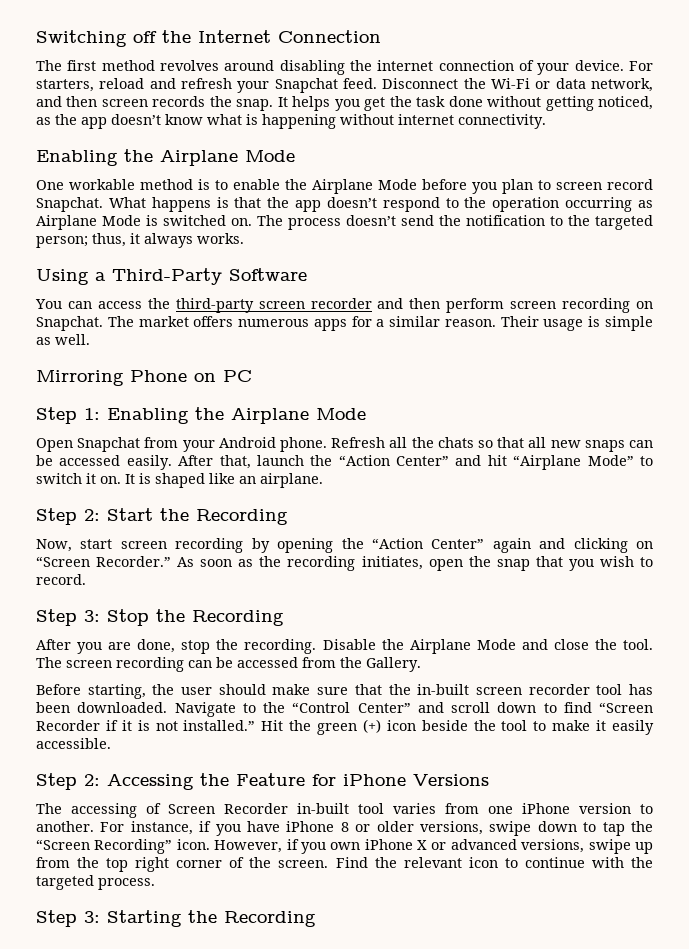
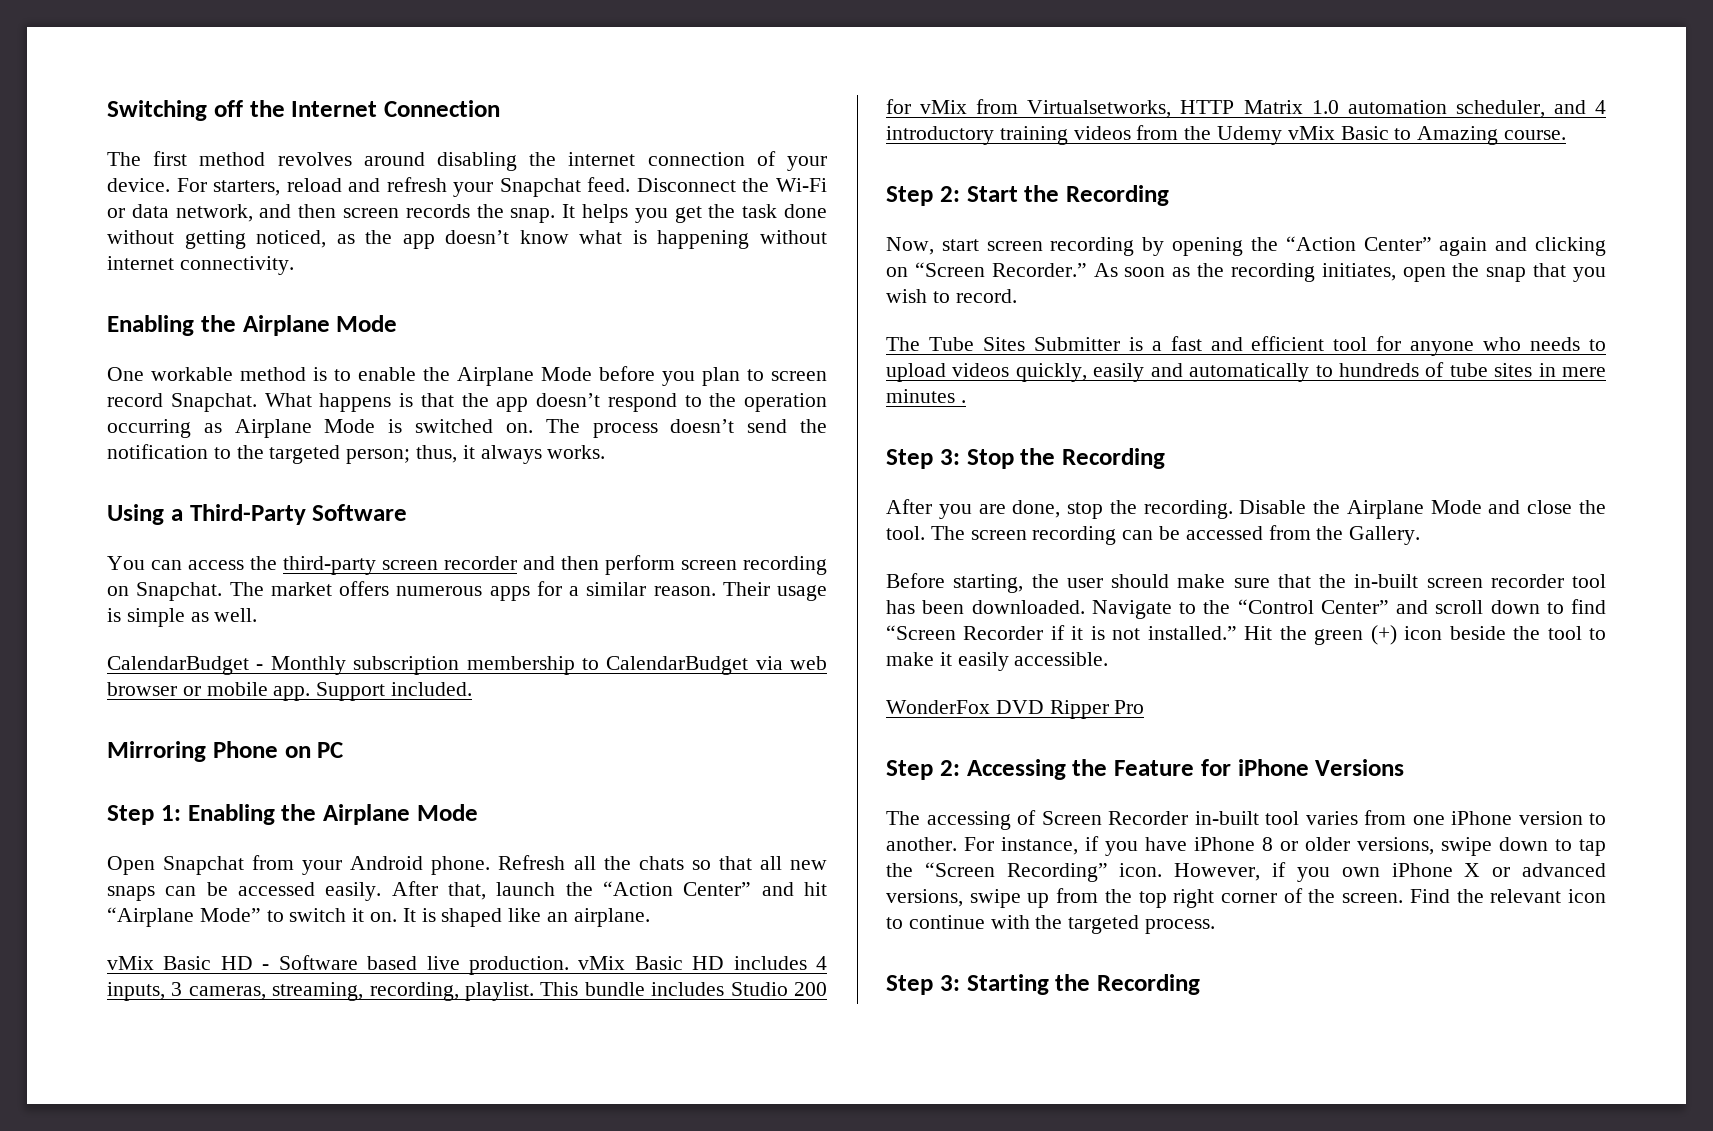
(90, 339) none -> [107,656,827,675] [107,682,473,701] // CalendarBudget - Monthly subscription membership to CalendarBudget via web browser or mobile app. Support included.
(323, 480) none -> [107,955,827,975] [107,982,827,1001] [886,99,1606,118] [886,125,1567,145] // vMix Basic HD - Software based live production. vMix Basic HD includes 4 inputs, 3 cameras, streaming, recording, playlist. This bundle includes Studio 200 for vMix from Virtualsetworks, HTTP Matrix 1.0 automation scheduler, and 4 introductory training videos from the Udemy vMix Basic to Amazing course.
(86, 579) none -> [886,336,1607,356] [886,362,1606,382] [886,389,966,403] // The Tube Sites Submitter is a fast and efficient tool for anyone who needs to upload videos quickly, easily and automatically to hundreds of tube sites in mere minutes .
(111, 743) none -> [886,700,1145,719] // WonderFox DVD Ripper Pro

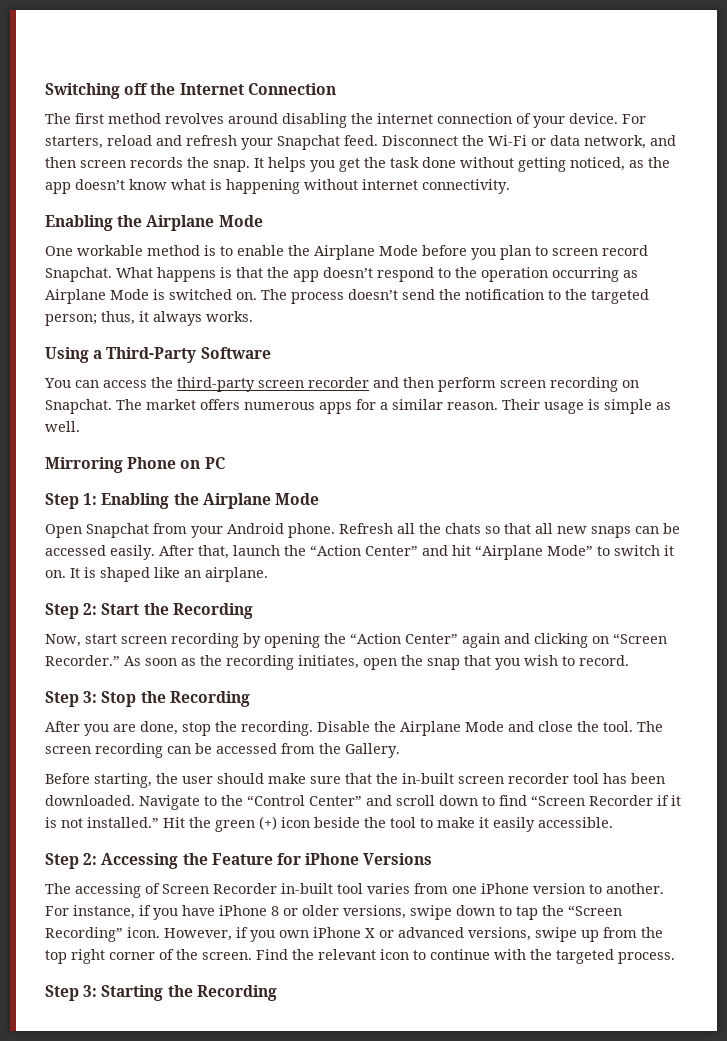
[107,656,827,675] [107,682,473,701] // CalendarBudget - Monthly subscription membership to CalendarBudget via web browser or mobile app. Support included. -> (80, 426) none
[107,955,827,975] [107,982,827,1001] [886,99,1606,118] [886,125,1567,145] // vMix Basic HD - Software based live production. vMix Basic HD includes 4 inputs, 3 cameras, streaming, recording, playlist. This bundle includes Studio 200 for vMix from Virtualsetworks, HTTP Matrix 1.0 automation scheduler, and 4 introductory training videos from the Udemy vMix Basic to Amazing course. -> (268, 574) none
[886,336,1607,356] [886,362,1606,382] [886,389,966,403] // The Tube Sites Submitter is a fast and efficient tool for anyone who needs to upload videos quickly, easily and automatically to hundreds of tube sites in mere minutes . -> (629, 660) none
[886,700,1145,719] // WonderFox DVD Ripper Pro -> (613, 822) none

